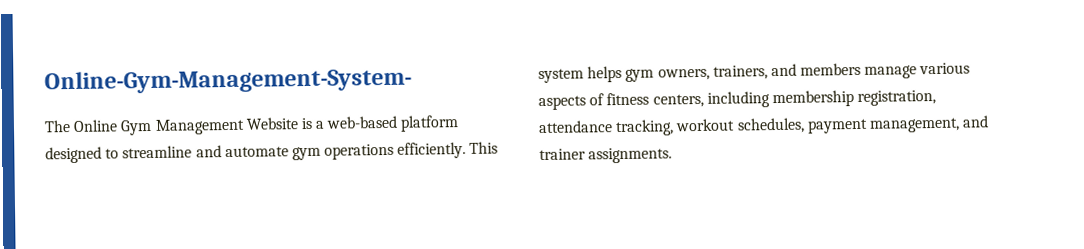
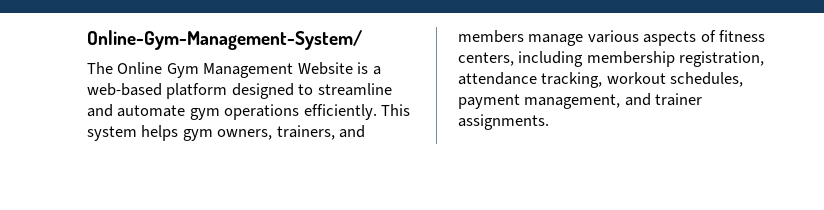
[44,67,412,95] Online-Gym-Management-System- -> [87,30,362,50] Online-Gym-Management-System/

